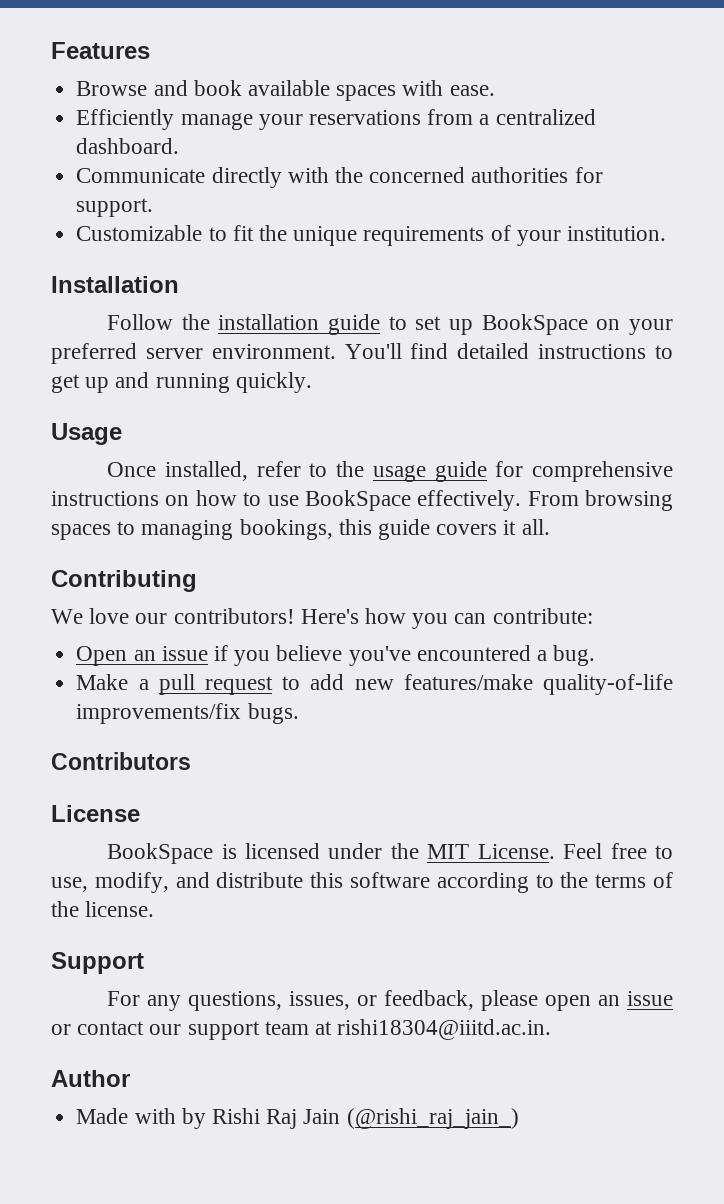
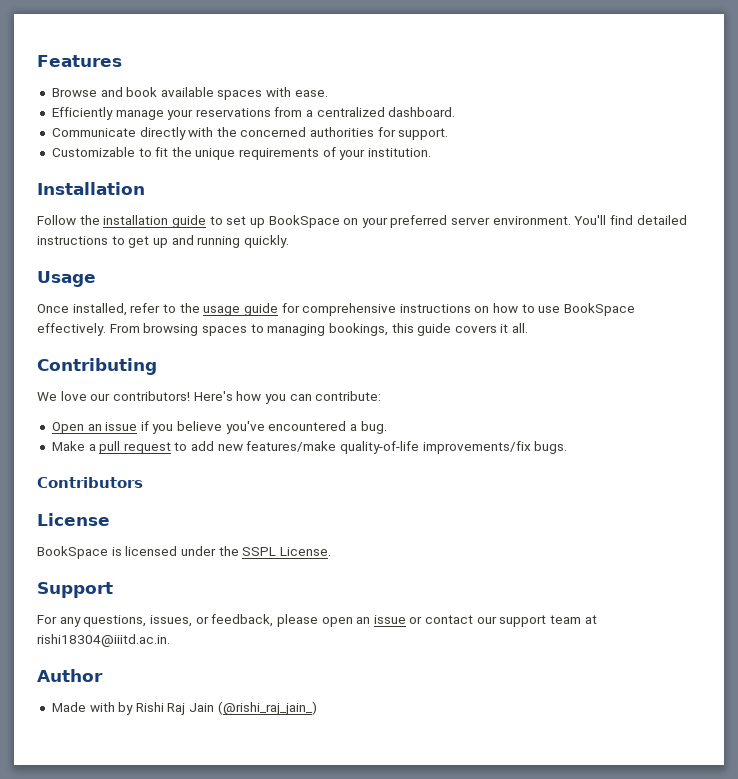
[427,844,470,859] MIT -> [242,547,277,556] SSPL
[563,843,674,859] [51,872,673,893] [51,901,155,917] Feel free to use, modify, and distribute this software according to the terms of the license. -> (331, 551) none

